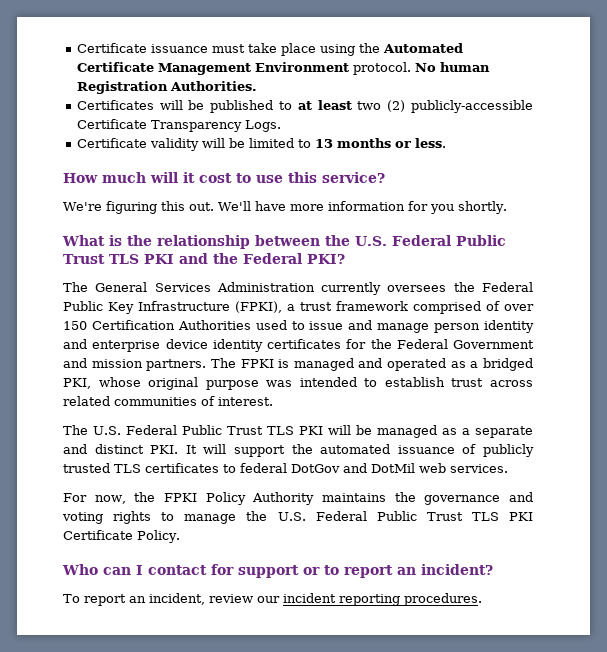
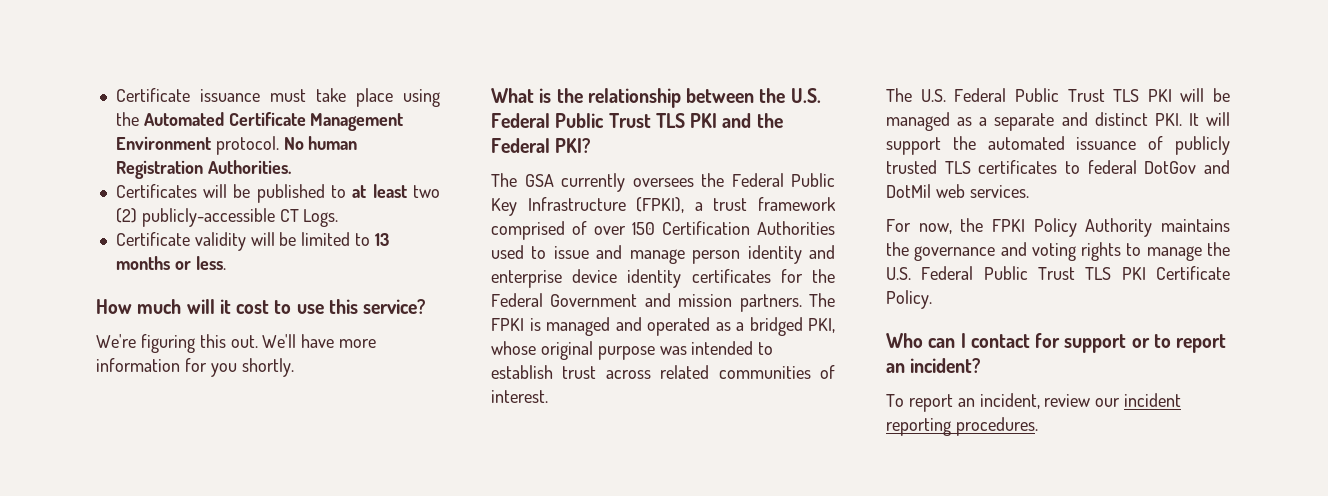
[76,119,242,132] Certificate Transparency -> [279,209,299,222] CT
[95,282,315,292] General Services Administration -> [524,174,554,187] GSA

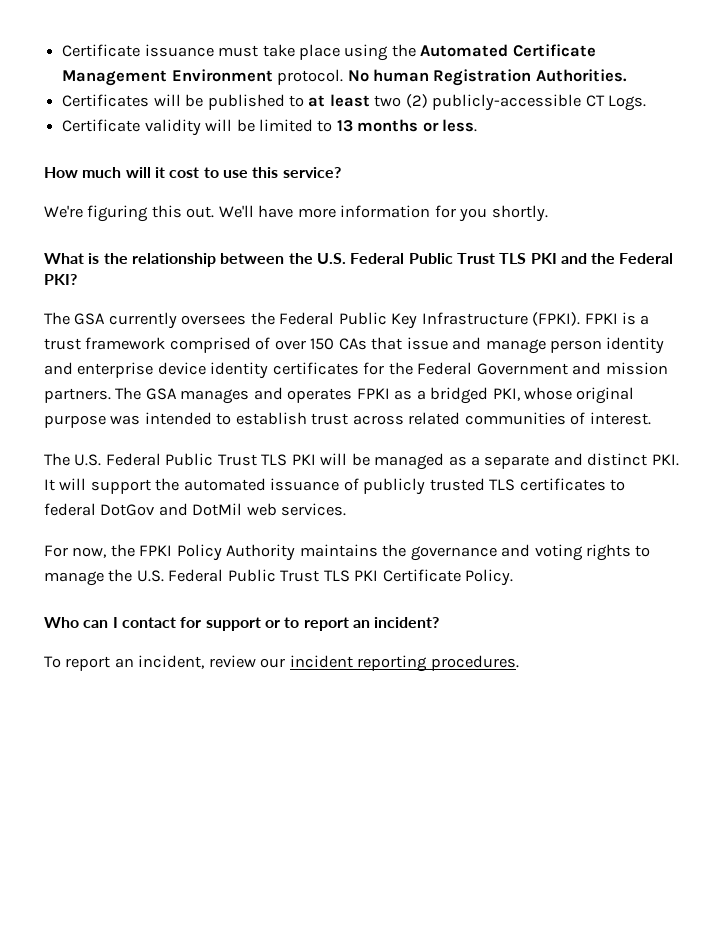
[636,197,685,213] (FPKI), -> [532,312,637,326] (FPKI). FPKI is
[662,221,835,235] [491,245,547,259] Certification Authorities used to -> [338,337,403,350] CAs that
[491,317,710,336] FPKI is managed and operated -> [145,387,390,404] GSA manages and operates FPKI

